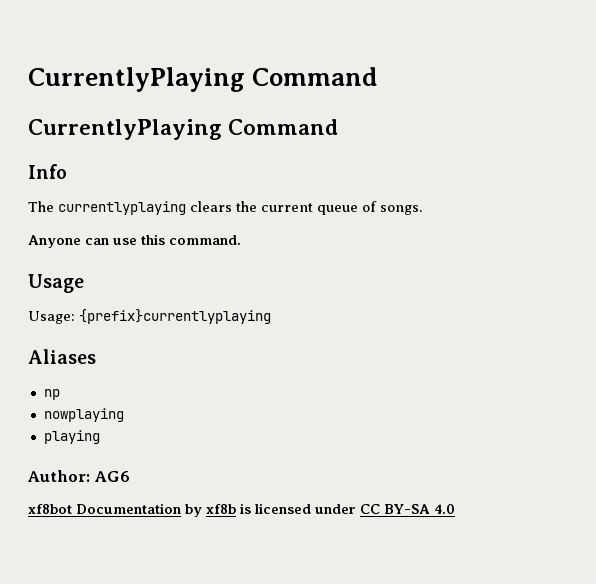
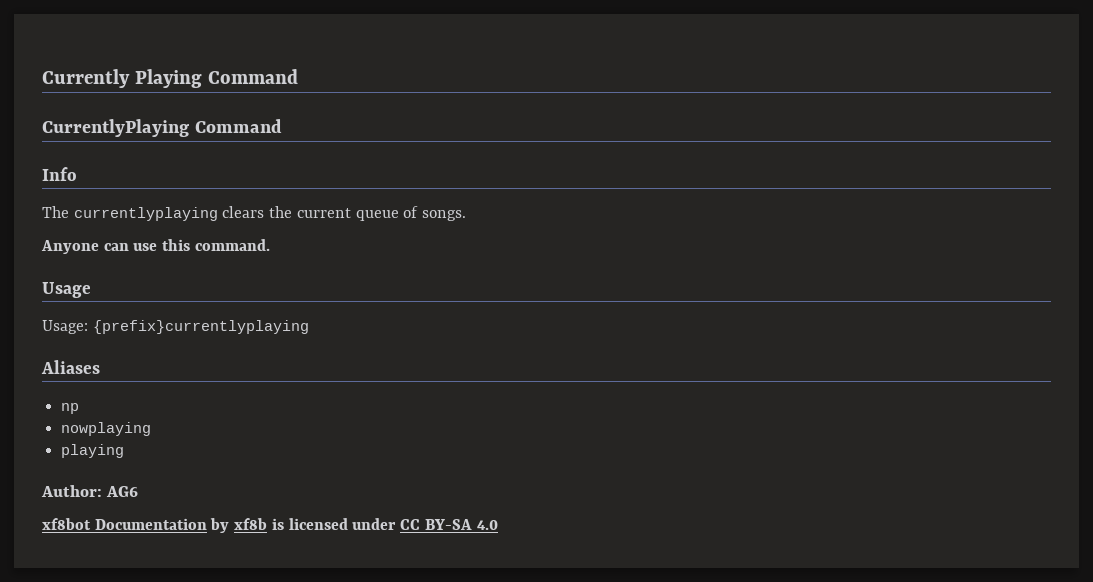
[28,67,245,92] CurrentlyPlaying -> [42,69,202,88] Currently Playing

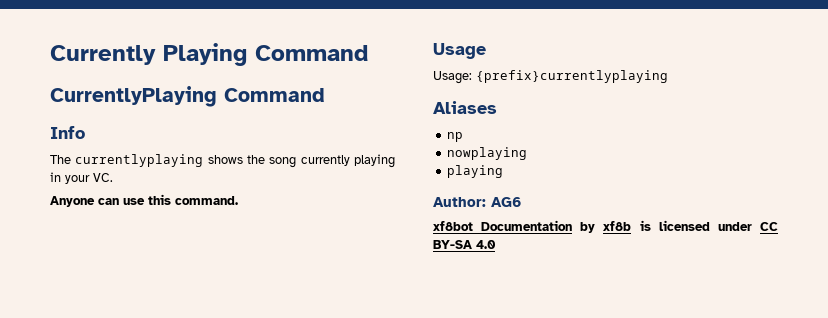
[222,206,467,221] clears the current queue of songs. -> [207,154,396,168] [50,172,113,184] shows the song currently playing in your VC.

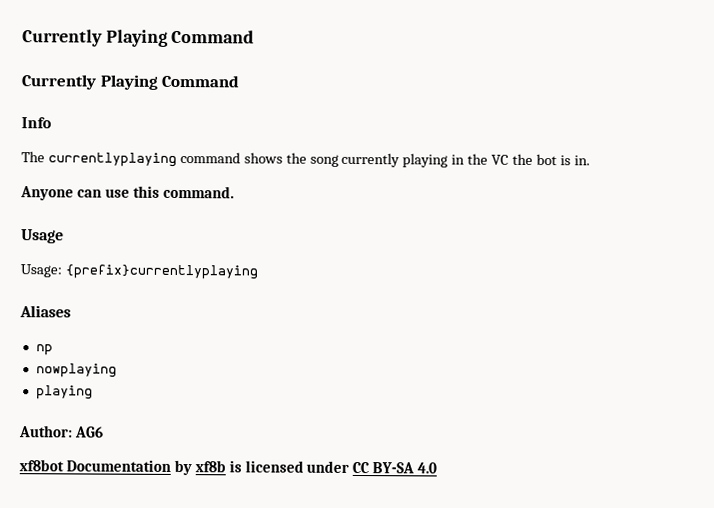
[50,43,368,66] [50,86,217,107] Currently Playing Command // CurrentlyPlaying -> [22,29,255,47] [21,74,158,90] Currently Playing Command // Currently Playing
(204, 160) none -> [179,152,241,164] command
[65,173,113,184] your VC. -> [467,153,590,166] the VC the bot is in.

